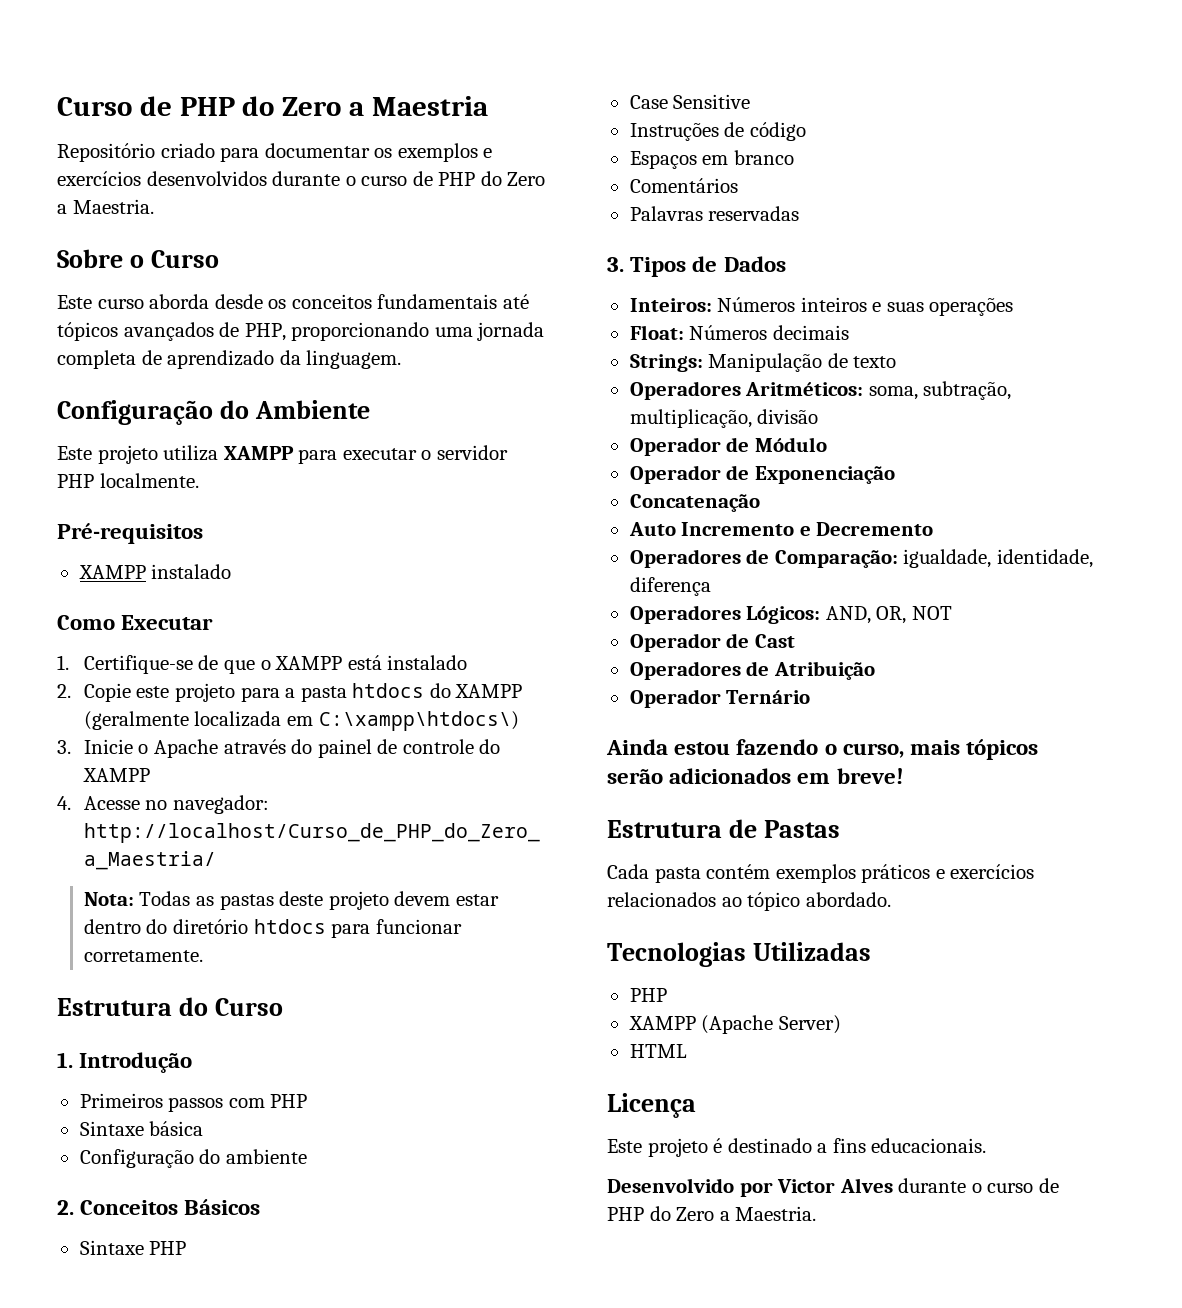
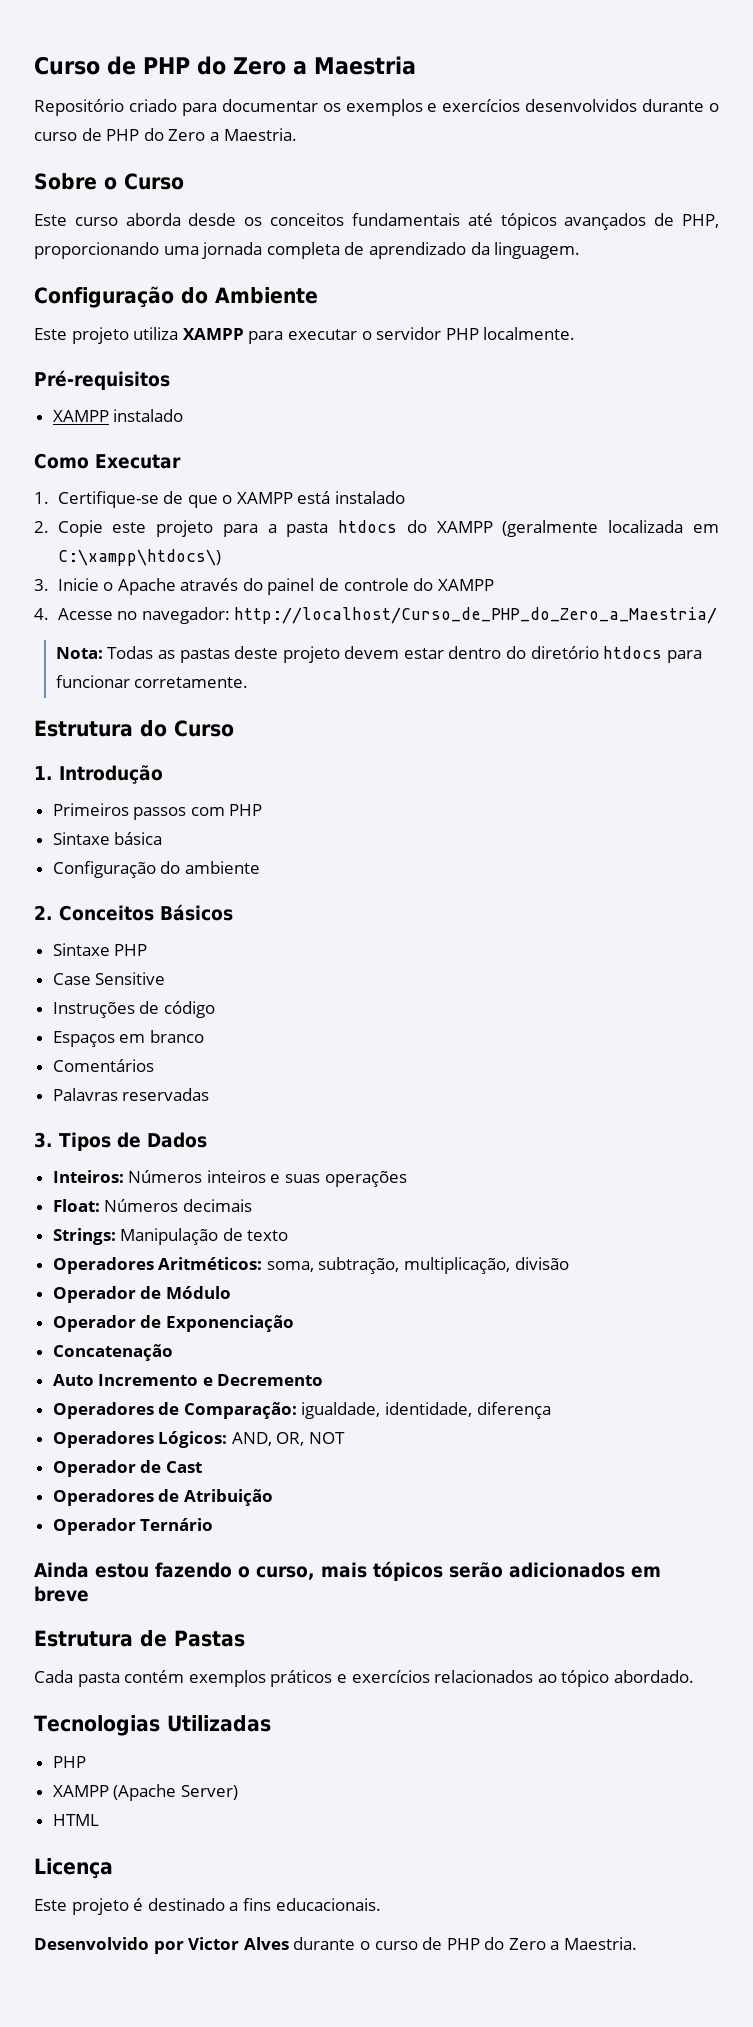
[836,768,904,784] breve! -> [34,1586,89,1602] breve

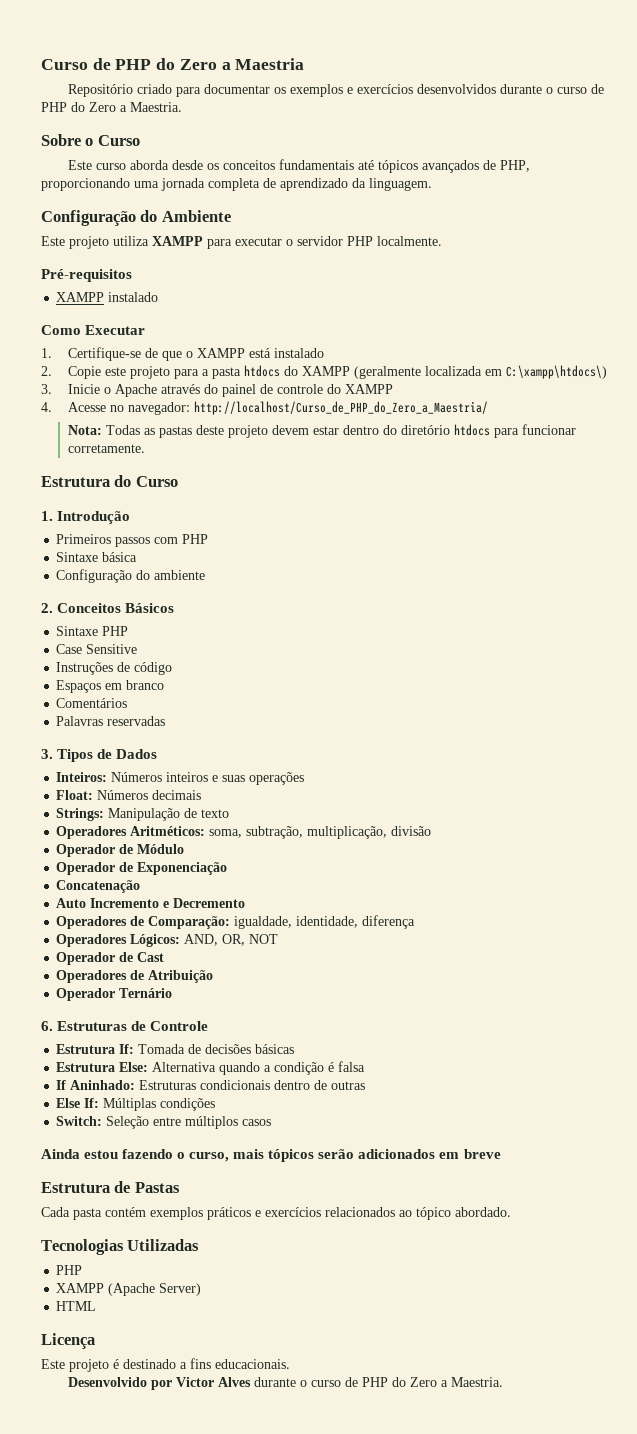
(214, 1524) none -> [41,1021,209,1031] [56,1044,295,1054] [56,1061,366,1075] [56,1080,366,1090] [56,1098,216,1111] [56,1116,272,1129] // 6. Estruturas de Controle // Estrutura If: Tomada de decisões básicas // Estrutura Else: Alternativa quando a condição é falsa // If Aninhado: Estruturas condicionais dentro de outras // Else If: Múltiplas condições // Switch: Seleção entre múltiplos casos

